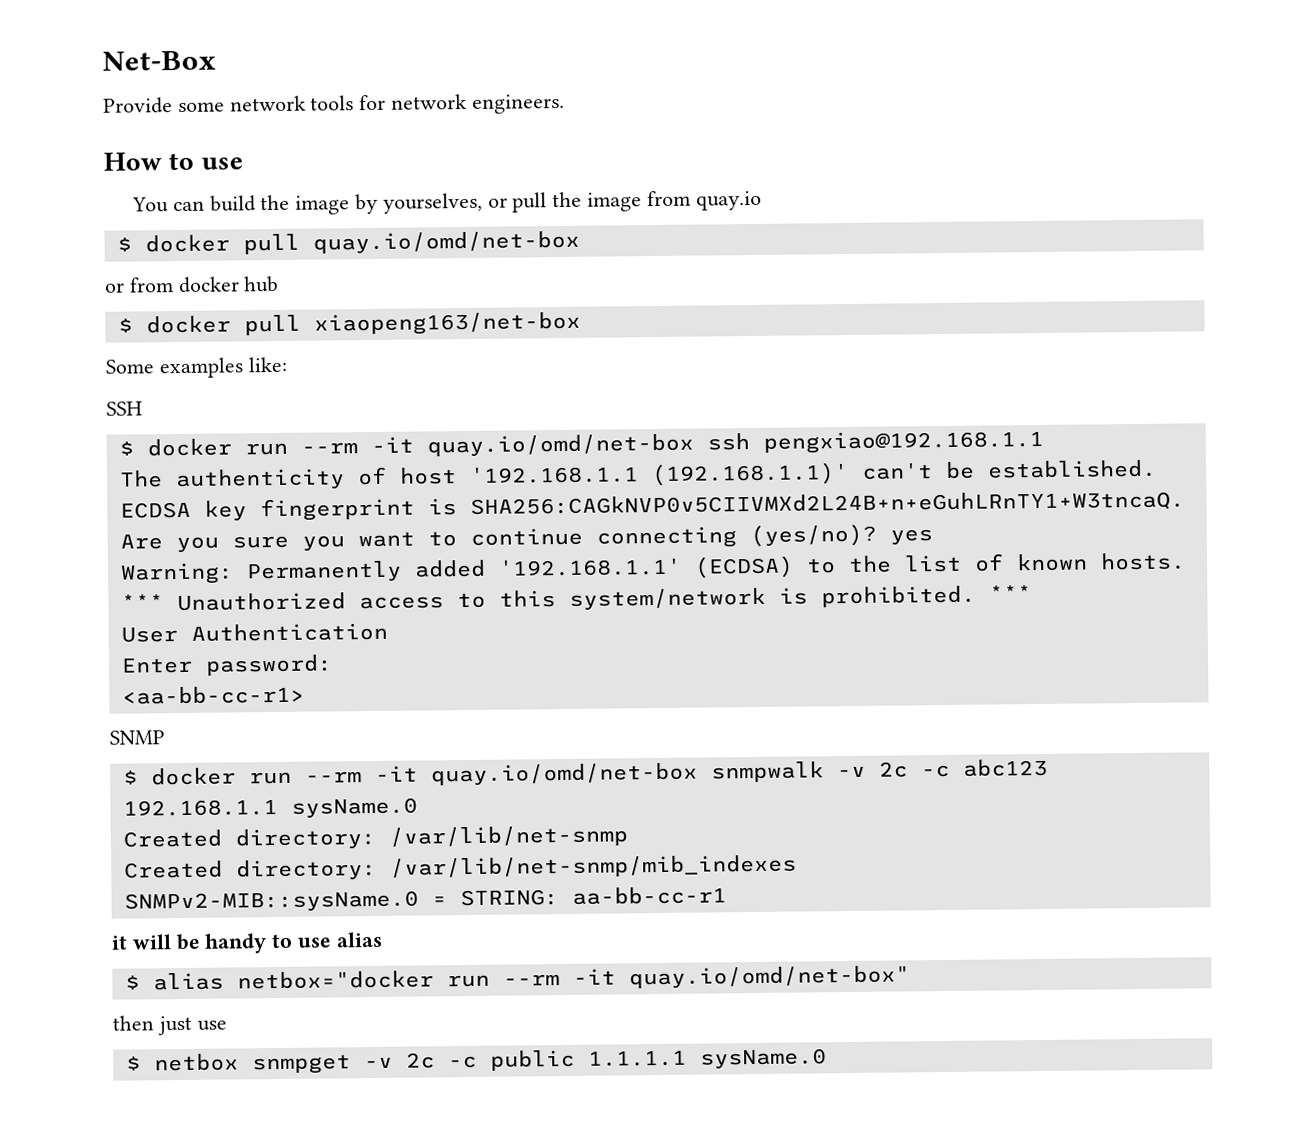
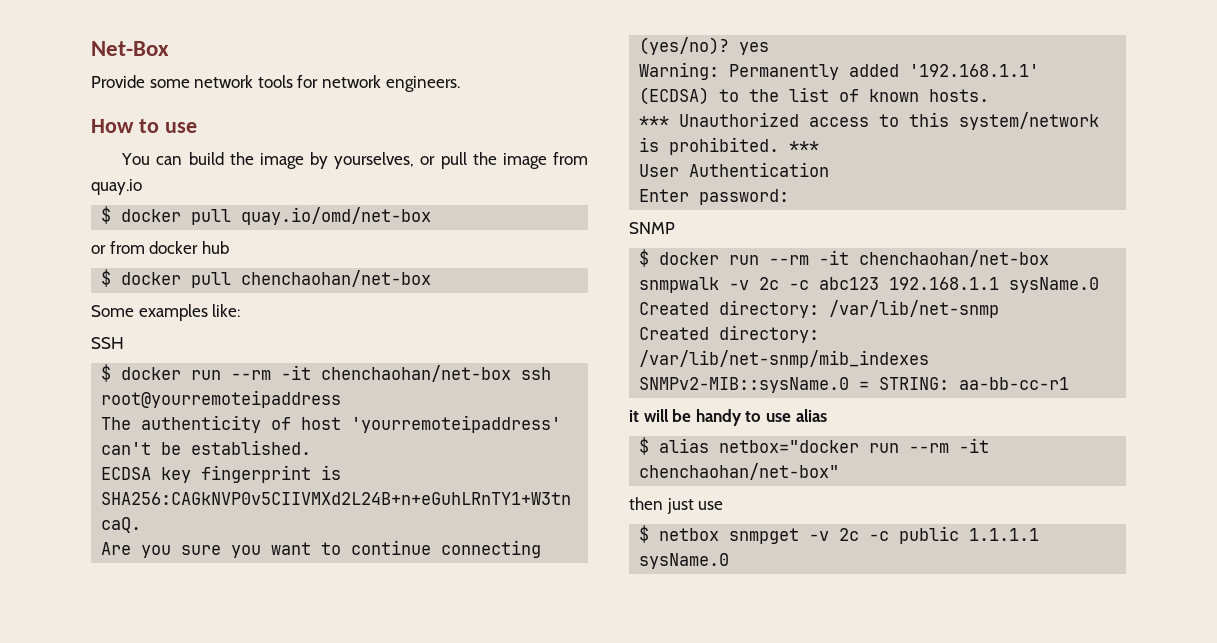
[313,311,581,336] xiaopeng163/net-box -> [241,270,432,287] chenchaohan/net-box
[426,429,1044,457] quay.io/omd/net-box ssh pengxiao@192.168.1.1 -> [321,365,552,382] [101,390,342,408] chenchaohan/net-box ssh root@yourremoteipaddress
[468,462,849,487] '192.168.1.1 (192.168.1.1)' -> [351,415,562,433] 'yourremoteipaddress'
[121,685,305,705] // <aa-bb-cc-r1> -> (790, 197) none
[430,762,698,786] quay.io/omd/net-box -> [859,250,1050,267] chenchaohan/net-box
[628,965,910,989] quay.io/omd/net-box" -> [639,463,840,480] chenchaohan/net-box"

